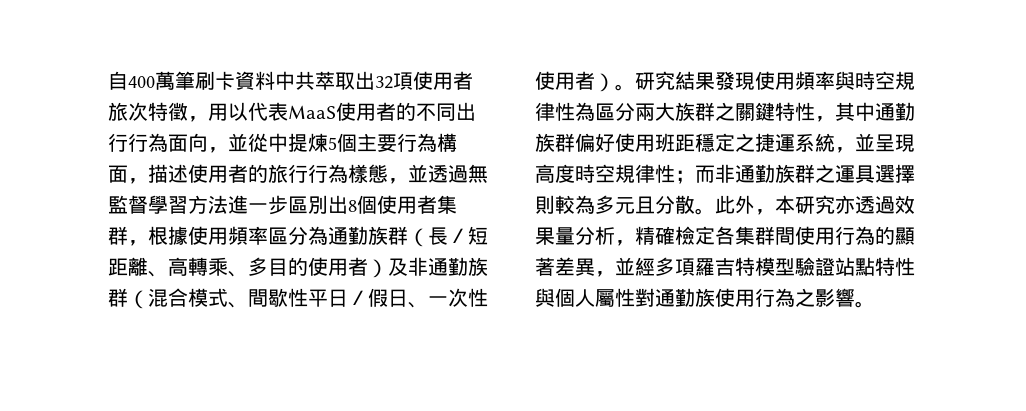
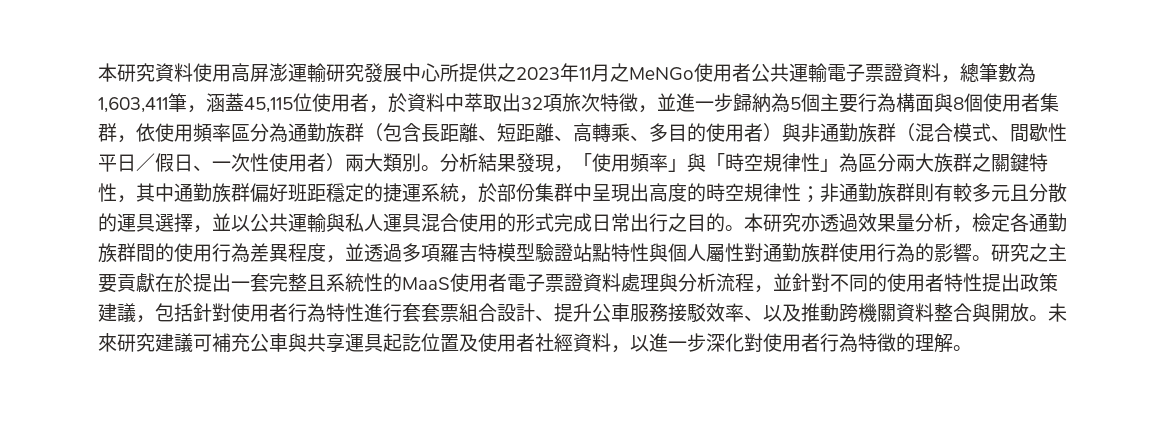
[108,71,315,90] 自400萬筆刷卡資料中共 -> [98,63,1036,83] [98,93,464,113] 本研究資料使用高屏澎運輸研究發展中心所提供之2023年11月之MeNGo使用者公共運輸電子票證資料，總筆數為1,603,411筆，涵蓋45,115位使用者，於資料中
[413,71,473,90] 使用者 -> (562, 103) none
[208,102,476,121] [108,133,328,153] 用以代表MaaS使用者的不同出行行為面向，並從中提煉 -> [657,93,790,113] 並進一步歸納為
[128,164,488,184] [108,195,348,215] ，描述使用者的旅行行為樣態，並透過無監督學習方法進一步區別出 -> [934,93,953,112] 與
[148,226,188,245] 根據 -> [136,123,155,142] 依
[428,227,468,245] 長／ -> [383,123,497,142] 包含長距離、
[388,258,408,276] 及 -> [782,123,801,142] 與
[615,71,675,91] 。研究 -> [345,153,478,172] 兩大類別。分析
[755,71,915,90] [535,102,575,121] 使用頻率與時空規律性 -> [554,153,839,173] ，「使用頻率」與「時空規律性」
[615,133,655,152] 使用 -> (288, 192) none
[735,133,755,152] 之 -> [364,183,383,202] 的
[855,133,915,152] [535,164,575,183] 並呈現高度 -> [478,183,706,203] 於部份集群中呈現出高度的
[695,164,915,183] [535,195,775,215] 而非通勤族群之運具選擇則較為多元且分散。此外， -> [820,183,1067,203] [98,213,744,233] 非通勤族群則有較多元且分散的運具選擇，並以公共運輸與私人運具混合使用的形式完成日常出行之目的。
[635,226,915,245] [535,257,655,277] 精確檢定各集群間使用行為的顯著差異，並經 -> [972,213,1067,232] [98,243,402,263] 檢定各通勤族群間的使用行為差異程度，並透過
[715,288,855,307] 使用行為之影響 -> [820,243,1067,263] [98,273,1058,293] [98,303,1067,323] [98,333,953,353] 群使用行為的影響。研究之主要貢獻在於提出一套完整且系統性的MaaS使用者電子票證資料處理與分析流程，並針對不同的使用者特性提出政策建議，包括針對使用者行為特性進行套套票組合設計、提升公車服務接駁效率、以及推動跨機關資料整合與開放。未來研究建議可補充公車與共享運具起訖位置及使用者社經資料，以進一步深化對使用者行為特徵的理解

